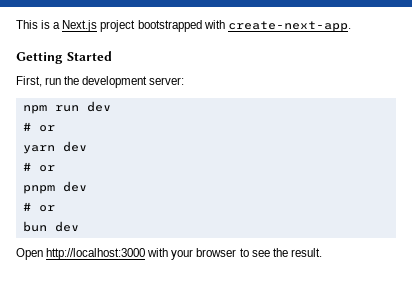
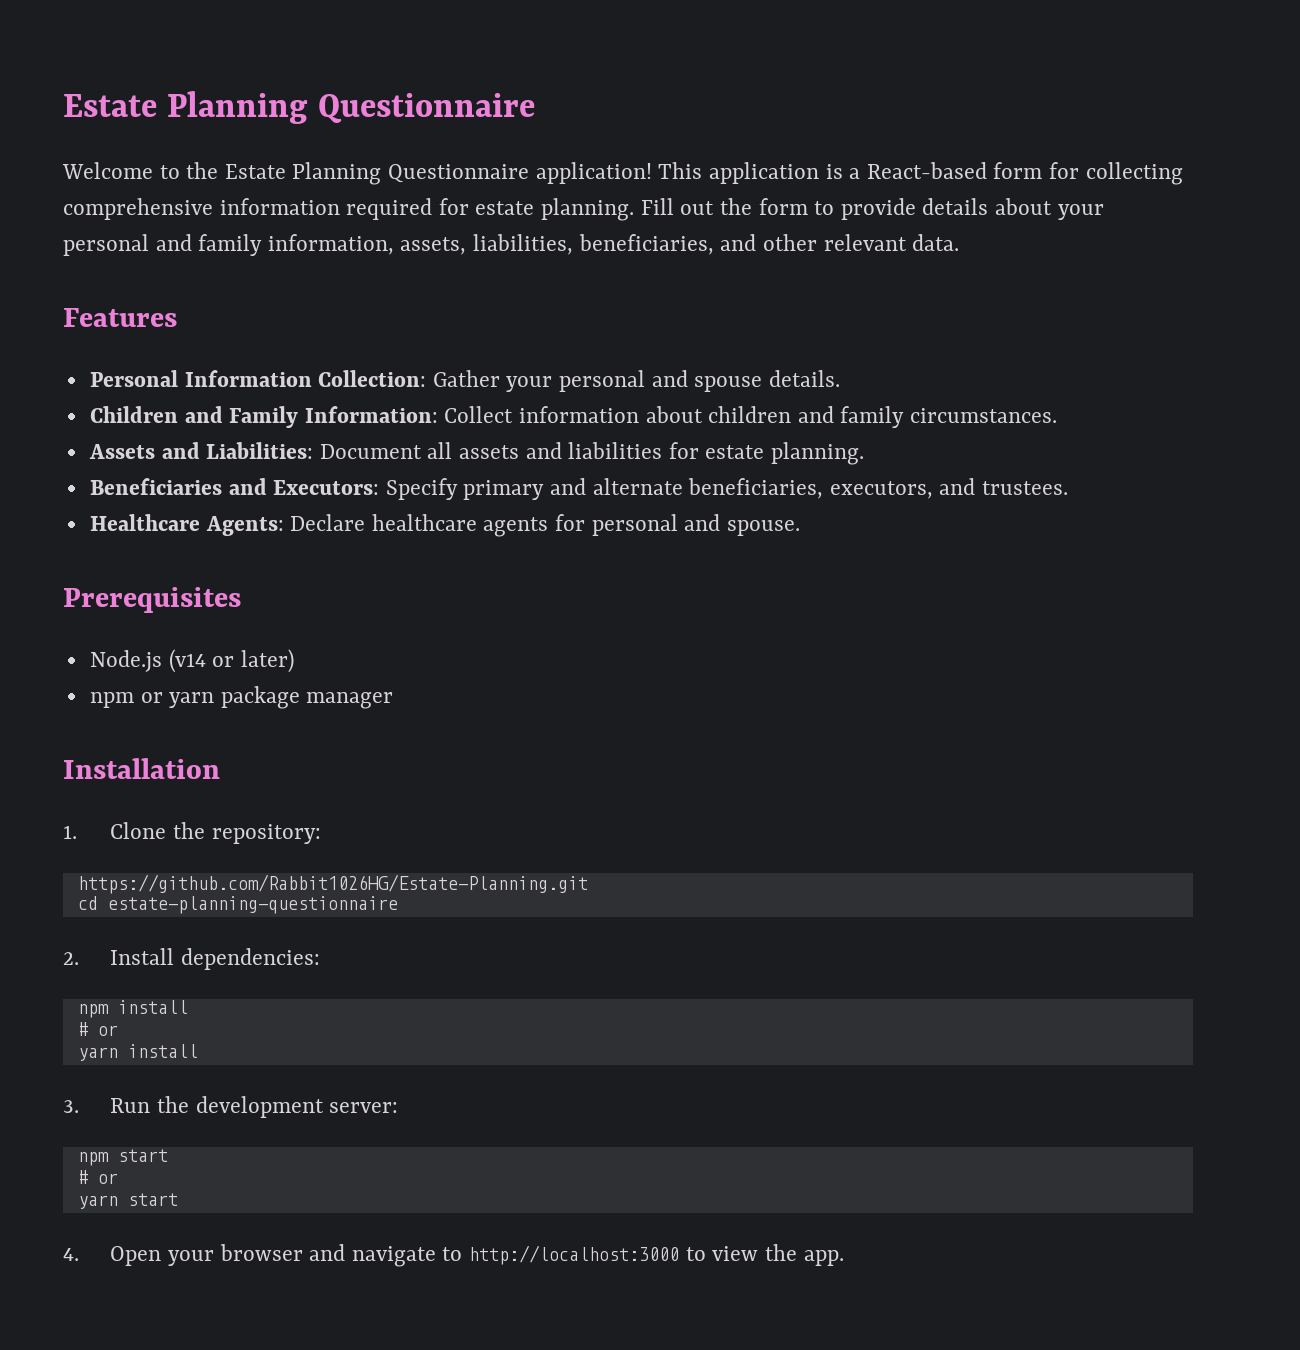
[16,20,351,32] [16,51,112,64] [16,76,62,87] This is a Next.js project bootstrapped with create-next-app. // Getting Started // First, run -> [63,91,535,124] [62,162,1183,185] [63,198,1104,221] [63,234,960,256] [63,308,177,327] [89,370,840,392] [89,406,1058,428] [88,442,865,465] [89,478,1069,500] [89,514,800,537] [63,587,241,613] [89,649,294,673] [89,686,394,709] [63,758,220,779] [63,822,321,844] [77,874,588,894] [77,896,398,914] [63,948,321,970] [77,1000,188,1018] [77,1022,118,1036] [77,1044,198,1061] [63,1098,151,1113] Estate Planning Questionnaire // Welcome to the Estate Planning Questionnaire application! This application is a React-based form for collecting comprehensive information required for estate planning. Fill out the form to provide details about your personal and family information, assets, liabilities, beneficiaries, and other relevant data. // Features // Personal Information Collection: Gather your personal and spouse details. // Children and Family Information: Collect information about children and family circumstances. // Assets and Liabilities: Document all assets and liabilities for estate planning. // Beneficiaries and Executors: Specify primary and alternate beneficiaries, executors, and trustees. // Healthcare Agents: Declare healthcare agents for personal and spouse. // Prerequisites // Node.js (v14 or later) // npm or yarn package manager // Installation // 1. Clone the repository: // https://github.com/Rabbit1026HG/Estate-Planning.git // cd estate-planning-questionnaire // 2. Install dependencies: // npm install // # or // yarn install // 3. Run
[54,101,111,112] [22,122,55,132] [22,141,87,154] [22,162,55,172] [22,181,87,194] [22,202,55,212] [22,221,79,232] [16,248,322,260] run dev // # or // yarn dev // # or // pnpm dev // # or // bun dev // Open http://localhost:3000 with your browser to see the result. -> [117,1149,168,1162] [77,1170,118,1184] [77,1193,178,1209] [63,1244,844,1267] start // # or // yarn start // 4. Open your browser and navigate to http://localhost:3000 to view the app.

